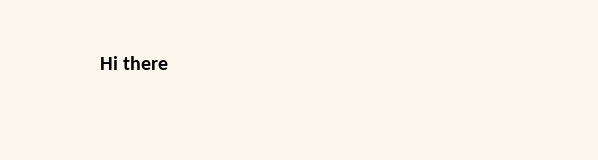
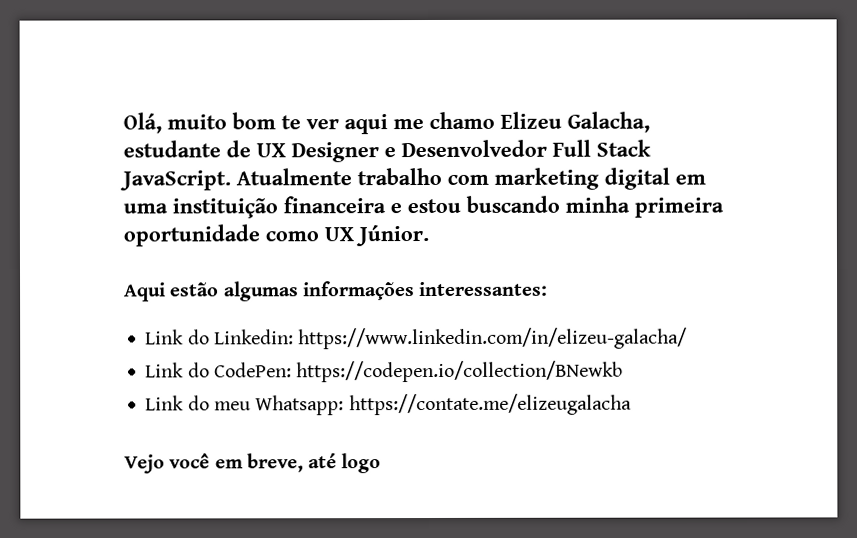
[100,56,169,70] Hi there -> [123,111,650,135] [123,139,651,163] [119,167,706,191] [123,195,724,219] [123,224,429,247] [124,281,549,302] [145,327,688,350] [145,360,624,383] [145,393,632,416] [124,453,382,474] Olá, muito bom te ver aqui me chamo Elizeu Galacha, estudante de UX Designer e Desenvolvedor Full Stack JavaScript. Atualmente trabalho com marketing digital em uma instituição financeira e estou buscando minha primeira oportunidade como UX Júnior. // Aqui estão algumas informações interessantes: // Link do Linkedin: https://www.linkedin.com/in/elizeu-galacha/ // Link do CodePen: https://codepen.io/collection/BNewkb // Link do meu Whatsapp: https://contate.me/elizeugalacha // Vejo você em breve, até logo

